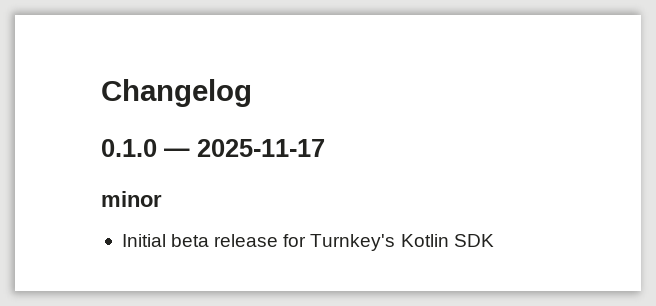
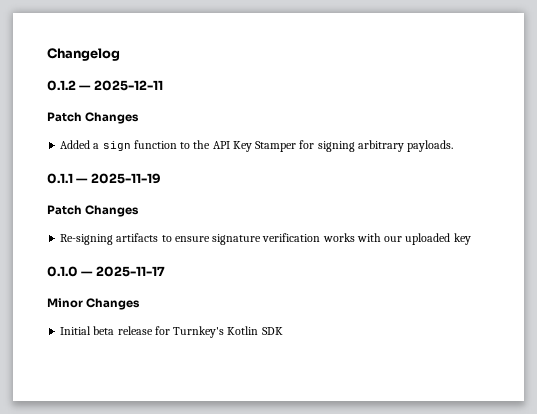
(252, 93) none -> [47,80,163,91] [47,112,140,124] [60,140,454,152] [47,173,161,184] [47,205,140,217] [60,233,471,245] // 0.1.2 — 2025-12-11 // Patch Changes // Added a sign function to the API Key Stamper for signing arbitrary payloads. // 0.1.1 — 2025-11-19 // Patch Changes // Re-signing artifacts to ensure signature verification works with our uploaded key
[101,191,162,207] minor -> [47,298,141,310] Minor Changes

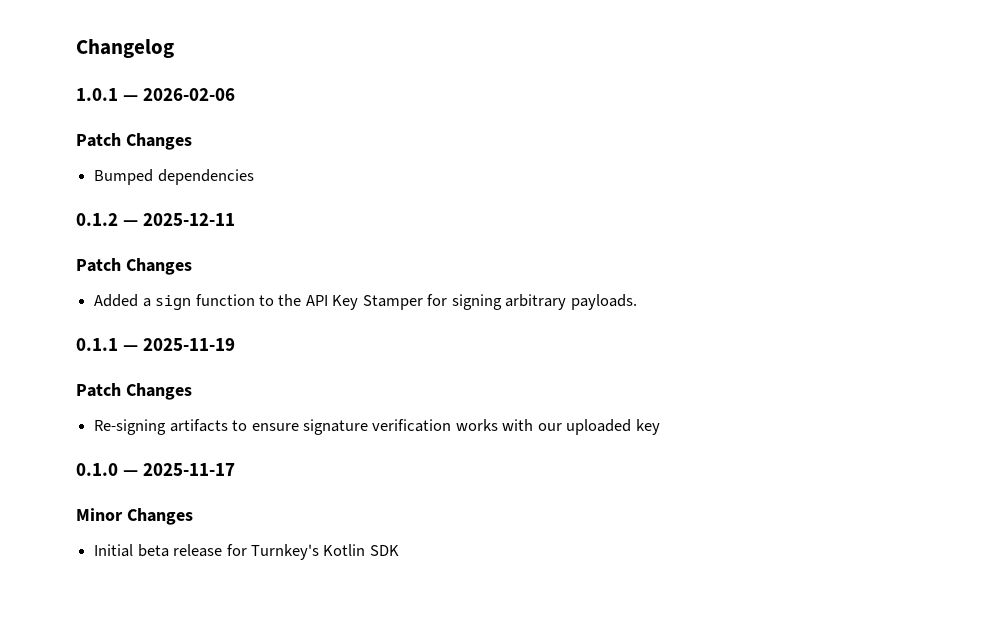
(120, 54) none -> [76,88,236,101] [76,133,192,150] [94,169,254,185] // 1.0.1 — 2026-02-06 // Patch Changes // Bumped dependencies

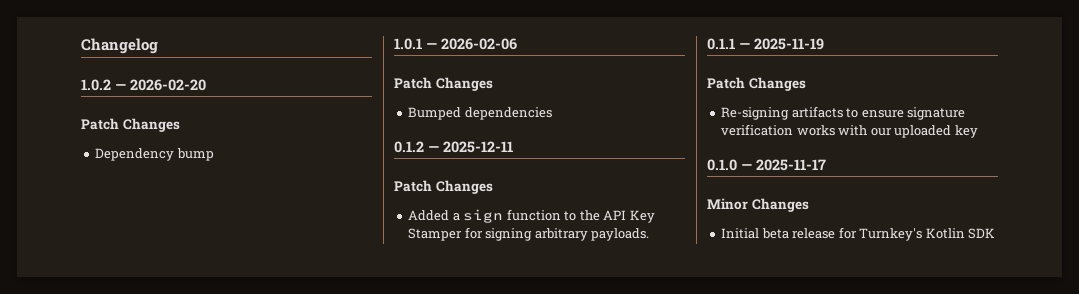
(174, 48) none -> [81,79,206,91] [81,118,180,132] [95,148,214,161] // 1.0.2 — 2026-02-20 // Patch Changes // Dependency bump

